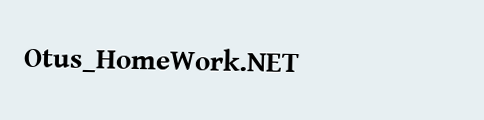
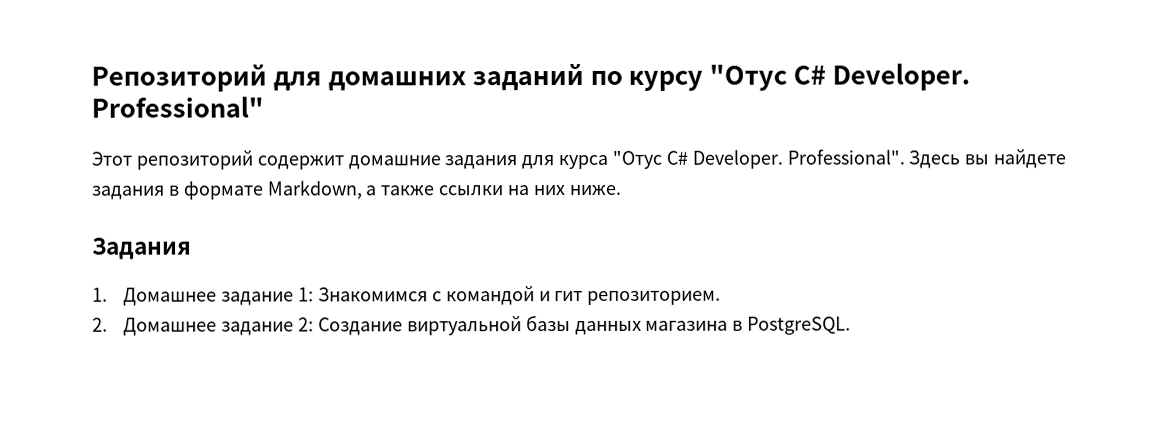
[23,44,300,77] Otus_HomeWork.NET -> [91,63,971,92] [91,96,264,118] [91,148,1067,170] [91,180,621,200] [92,237,192,260] [92,285,722,306] [92,315,852,336] Репозиторий для домашних заданий по курсу "Отус C# Developer. Professional" // Этот репозиторий содержит домашние задания для курса "Отус C# Developer. Professional". Здесь вы найдете задания в формате Markdown, а также ссылки на них ниже. // Задания // 1. Домашнее задание 1: Знакомимся с командой и гит репозиторием. // 2. Домашнее задание 2: Создание виртуальной базы данных магазина в PostgreSQL.

